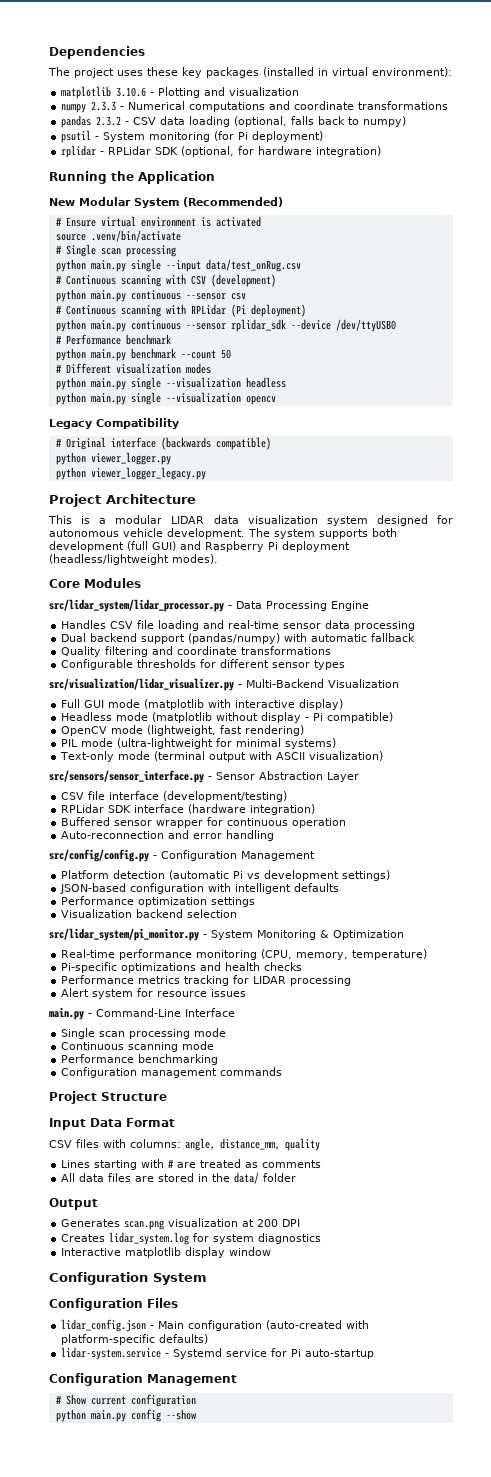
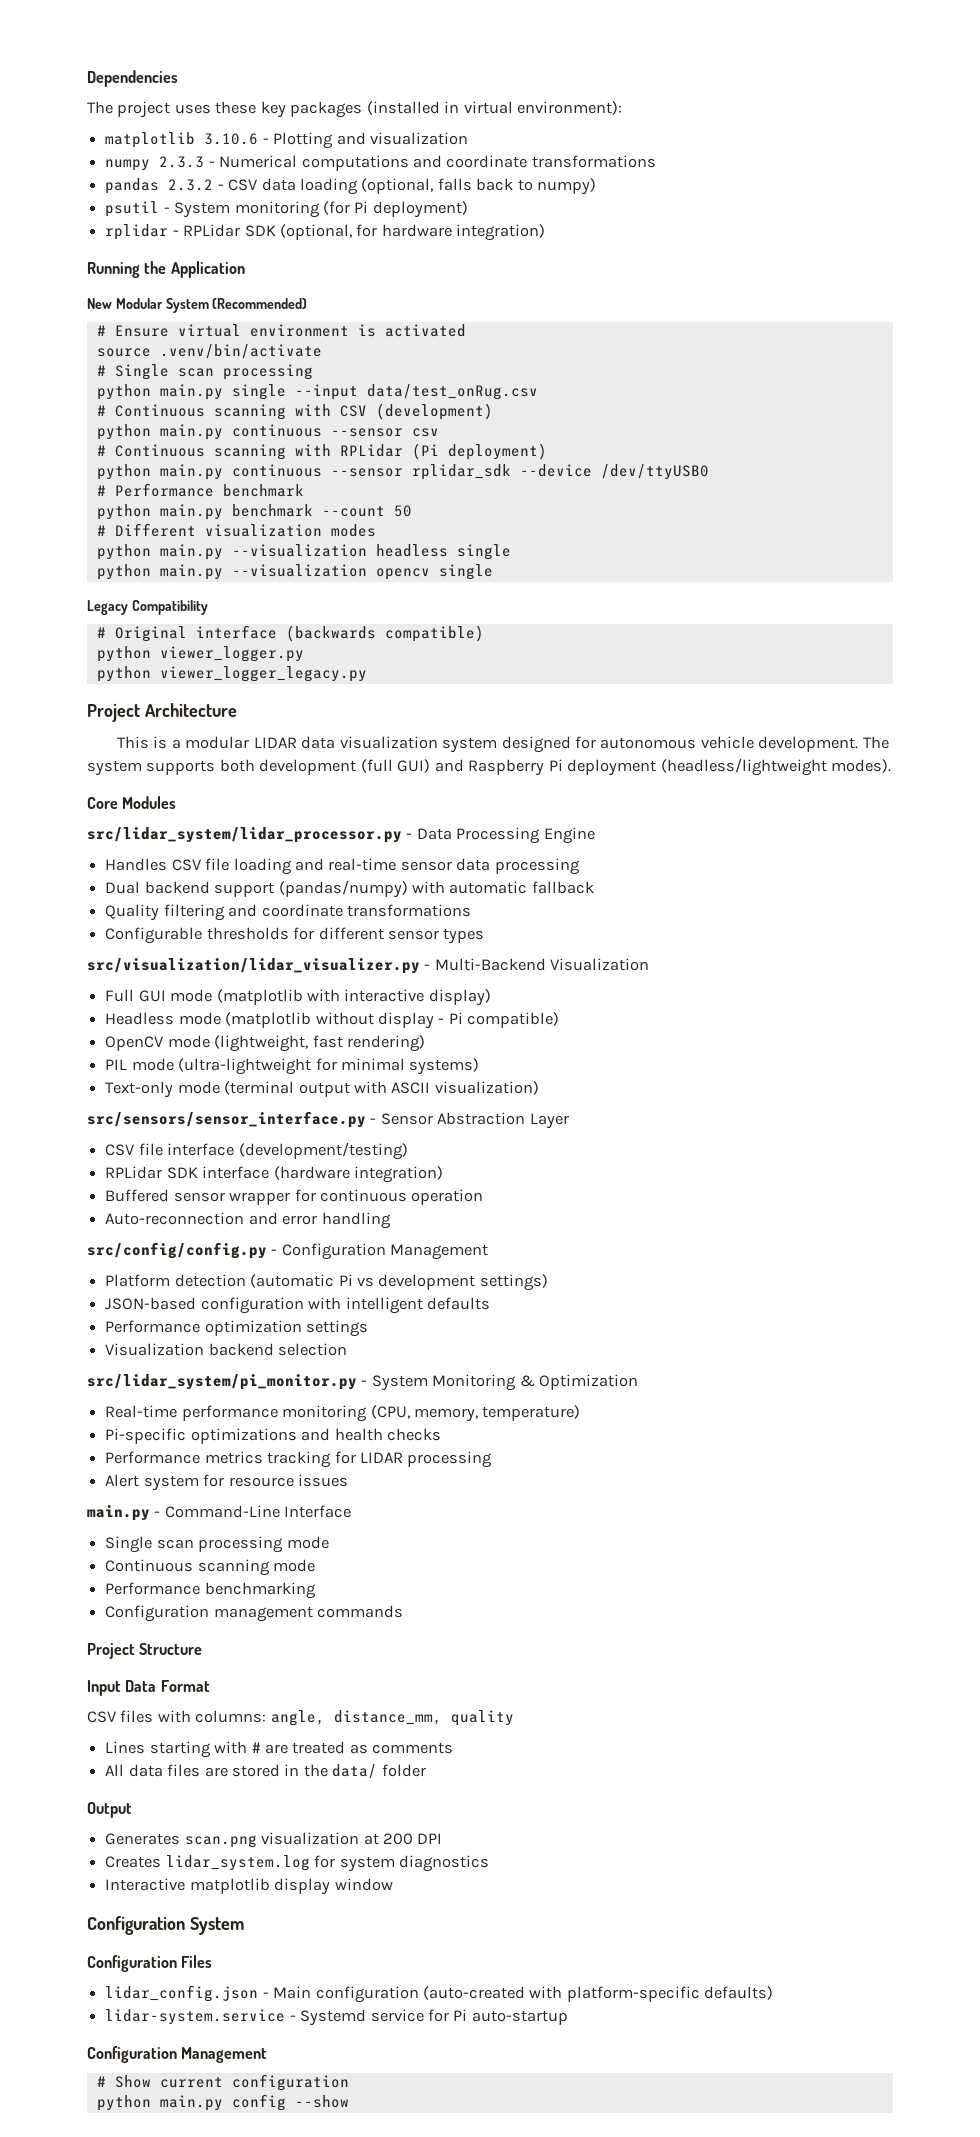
[130,377,161,390] single -> (223, 552) none
[55,392,161,405] // python main.py single -> [456,544,511,560] [96,564,223,580] single // python main.py
(276, 400) none -> [438,564,493,580] single

